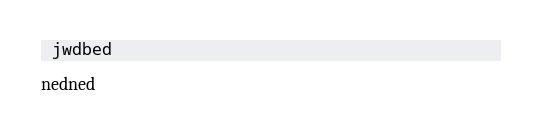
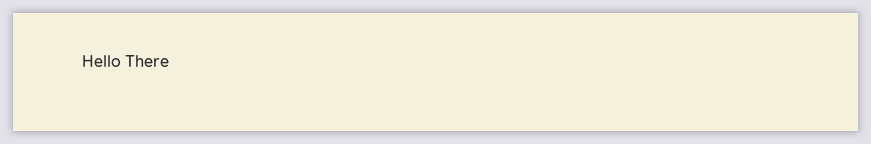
[51,42,112,59] [41,76,95,90] jwdbed // nedned -> [82,55,170,67] Hello There

